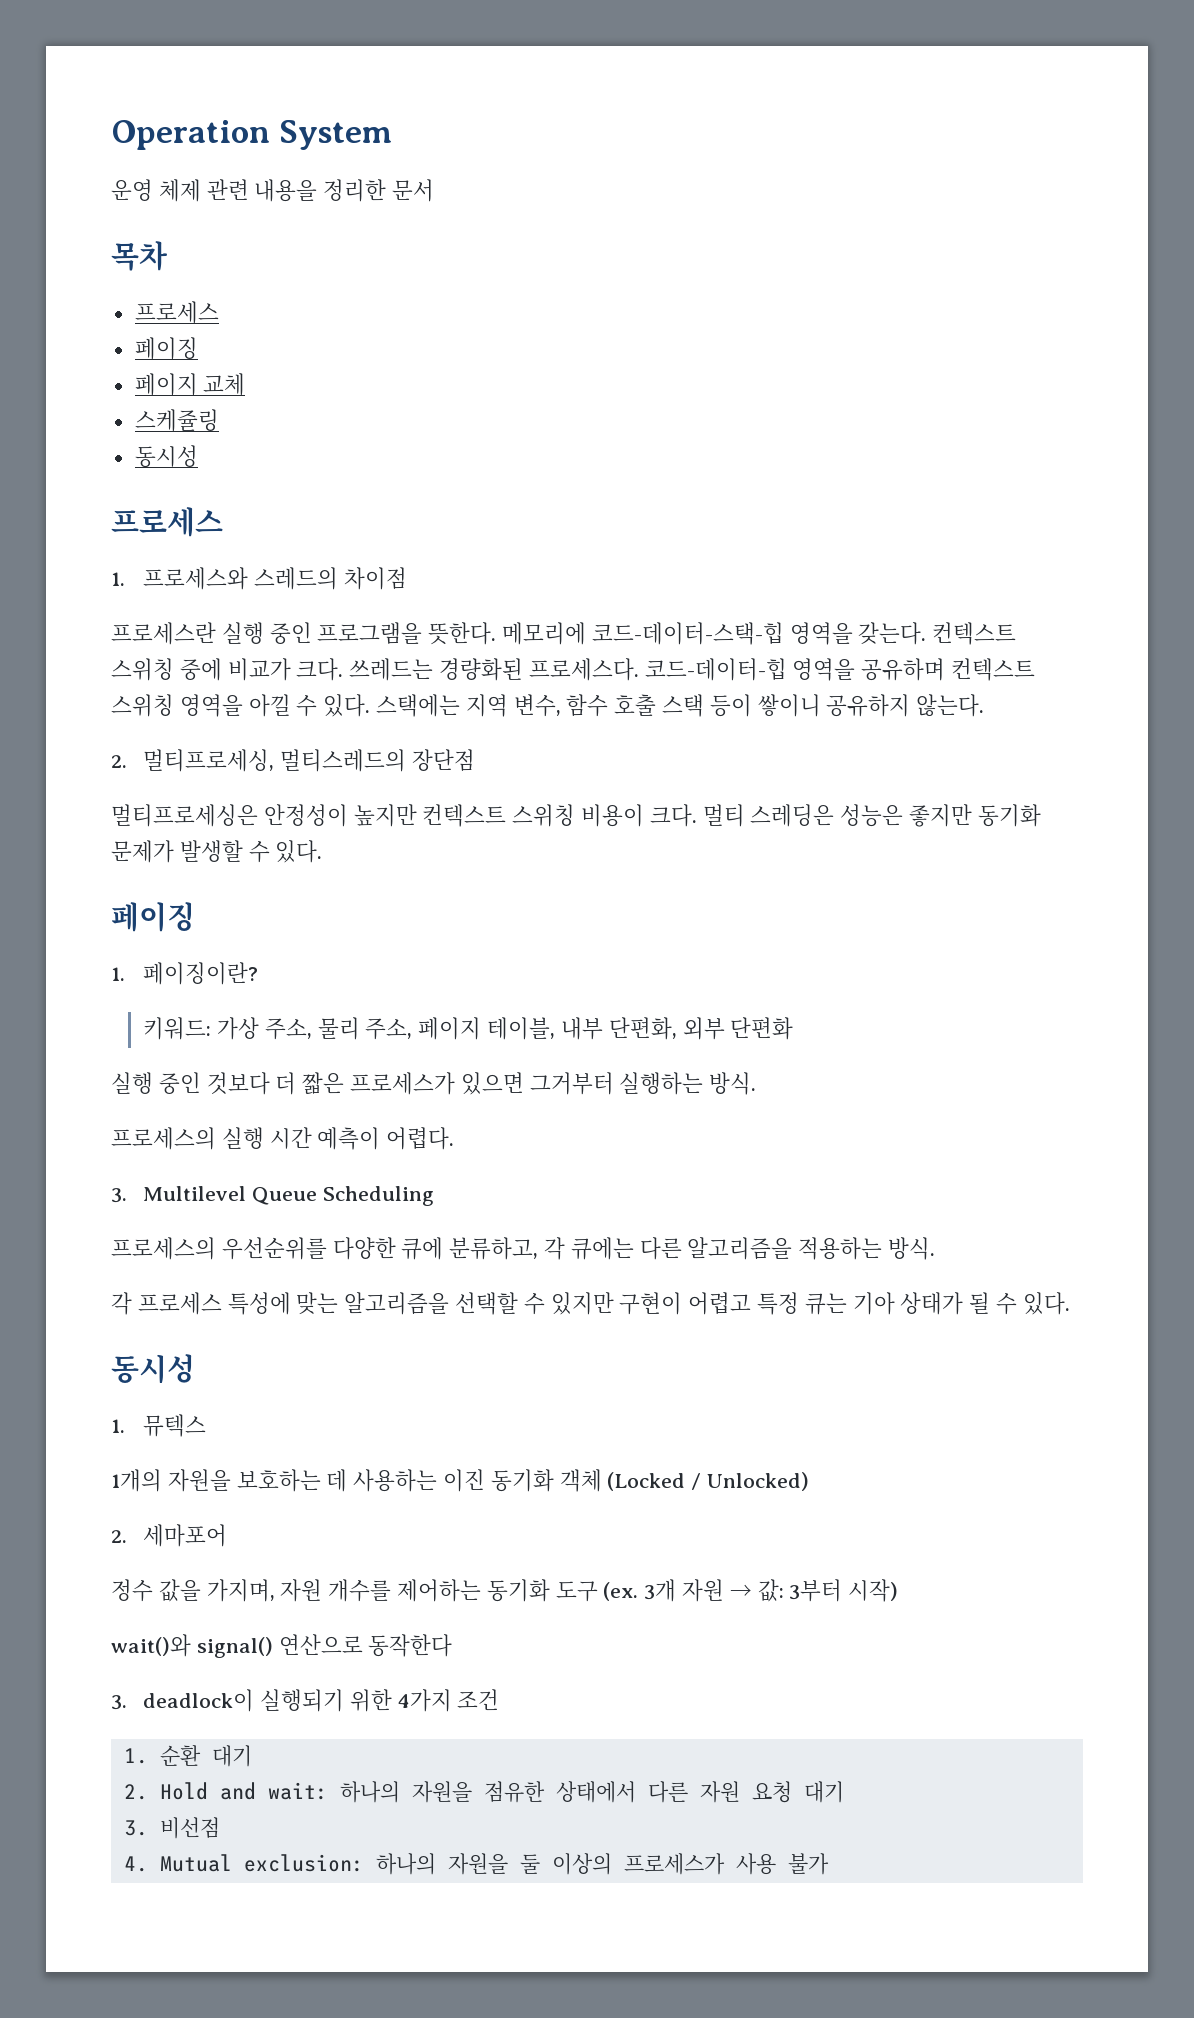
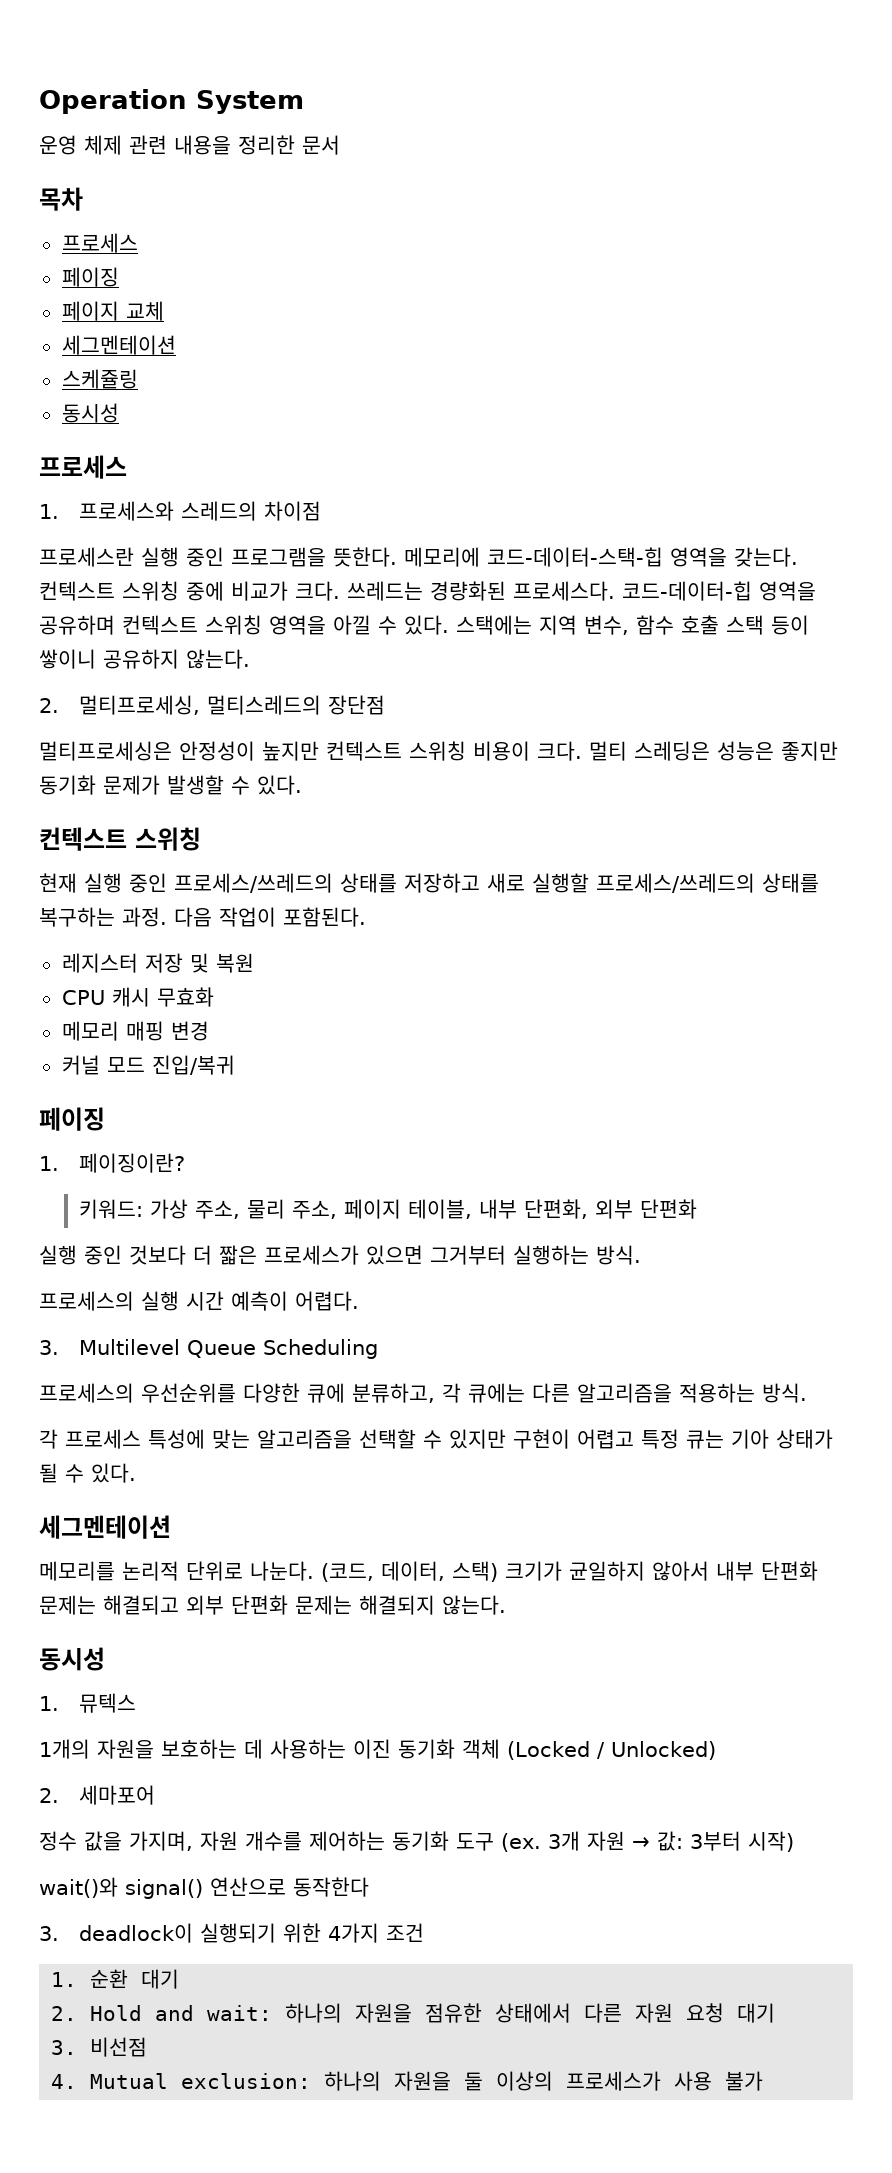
(246, 384) none -> [61,335,176,355] // 세그멘테이션
(323, 851) none -> [39,827,201,851] [39,873,819,893] [39,907,366,927] [61,953,254,973] [61,987,214,1007] [61,1021,209,1041] [61,1055,235,1075] // 컨텍스트 스위칭 // 현재 실행 중인 프로세스/쓰레드의 상태를 저장하고 새로 실행할 프로세스/쓰레드의 상태를 복구하는 과정. 다음 작업이 포함된다. // 레지스터 저장 및 복원 // CPU 캐시 무효화 // 메모리 매핑 변경 // 커널 모드 진입/복귀
(1070, 1303) none -> [39,1515,171,1539] [39,1561,818,1582] [39,1595,506,1615] // 세그멘테이션 // 메모리를 논리적 단위로 나눈다. (코드, 데이터, 스택) 크기가 균일하지 않아서 내부 단편화 문제는 해결되고 외부 단편화 문제는 해결되지 않는다.

